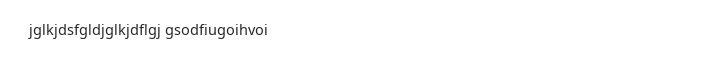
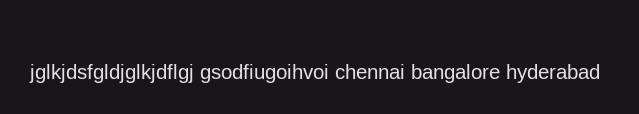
(268, 31) none -> [335,64,600,83] chennai bangalore hyderabad

